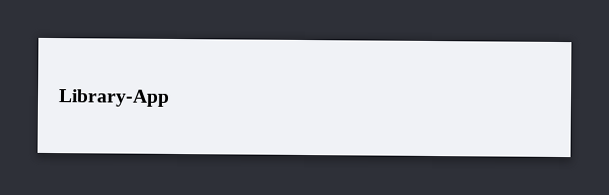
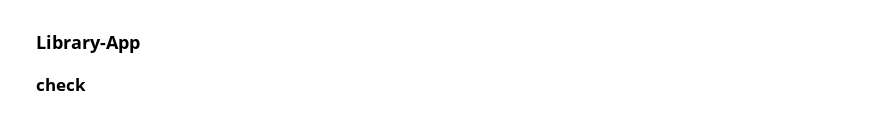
(170, 98) none -> [36,78,86,91] // check

